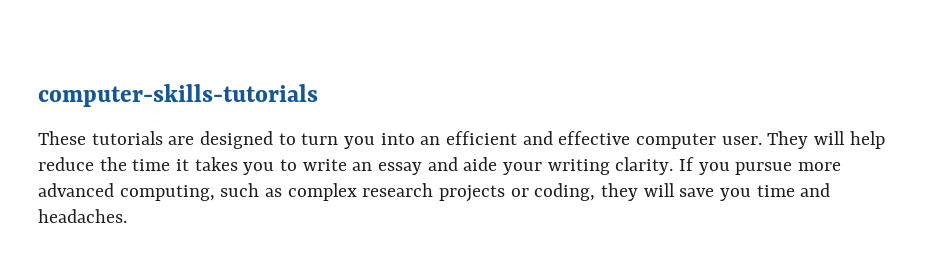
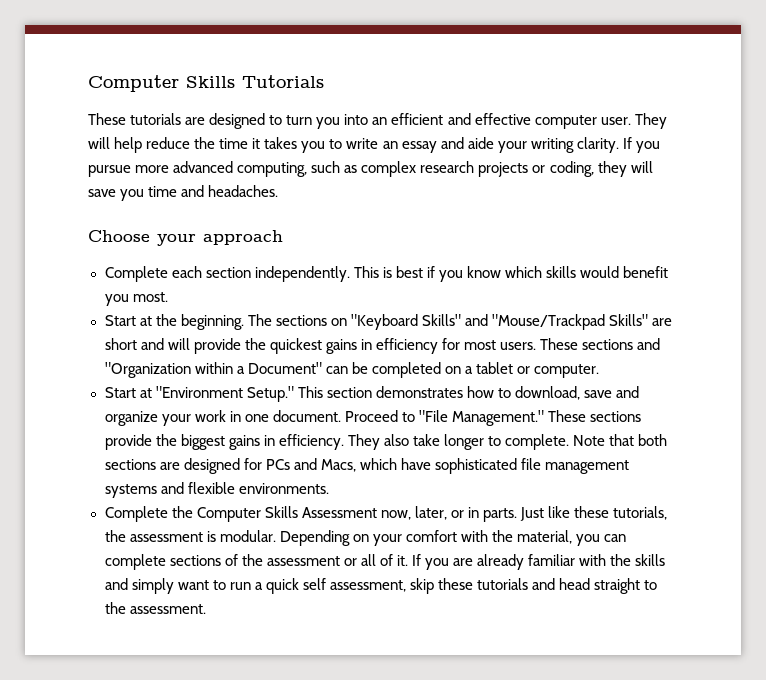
[38,84,318,107] computer-skills-tutorials -> [88,75,324,92] Computer Skills Tutorials
(127, 216) none -> [88,230,283,246] [104,266,669,282] [104,292,168,306] [104,314,673,330] [104,338,661,354] [104,362,600,378] [104,386,640,402] [104,410,642,426] [104,434,668,450] [104,458,630,474] [104,482,329,498] [104,506,668,522] [104,530,627,546] [104,554,666,570] [104,578,658,594] [104,602,206,614] // Choose your approach // Complete each section independently. This is best if you know which skills would benefit you most. // Start at the beginning. The sections on "Keyboard Skills" and "Mouse/Trackpad Skills" are short and will provide the quickest gains in efficiency for most users. These sections and "Organization within a Document" can be completed on a tablet or computer. // Start at "Environment Setup." This section demonstrates how to download, save and organize your work in one document. Proceed to "File Management." These sections provide the biggest gains in efficiency. They also take longer to complete. Note that both sections are designed for PCs and Macs, which have sophisticated file management systems and flexible environments. // Complete the Computer Skills Assessment now, later, or in parts. Just like these tutorials, the assessment is modular. Depending on your comfort with the material, you can complete sections of the assessment or all of it. If you are already familiar with the skills and simply want to run a quick self assessment, skip these tutorials and head straight to the assessment.

